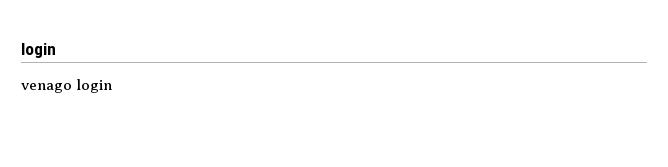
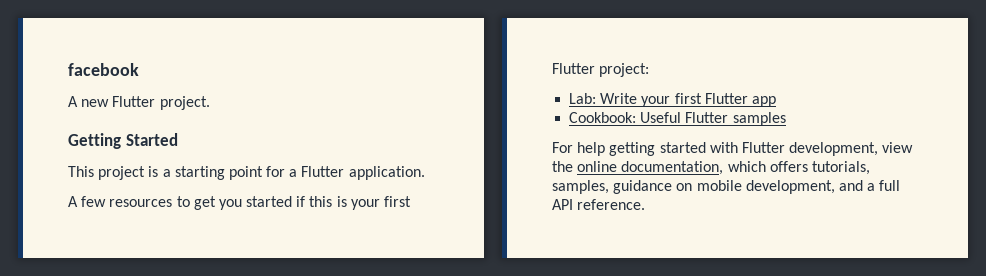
[21,43,56,58] [21,79,113,93] login // venago login -> [68,63,139,76] [68,96,210,110] [68,133,178,149] [68,166,425,180] [68,196,412,210] [552,63,650,77] [569,93,776,107] [569,112,786,126] [552,142,914,156] [552,161,870,175] [552,180,901,194] [552,199,646,210] facebook // A new Flutter project. // Getting Started // This project is a starting point for a Flutter application. // A few resources to get you started if this is your first Flutter project: // Lab: Write your first Flutter app // Cookbook: Useful Flutter samples // For help getting started with Flutter development, view the online documentation, which offers tutorials, samples, guidance on mobile development, and a full API reference.

